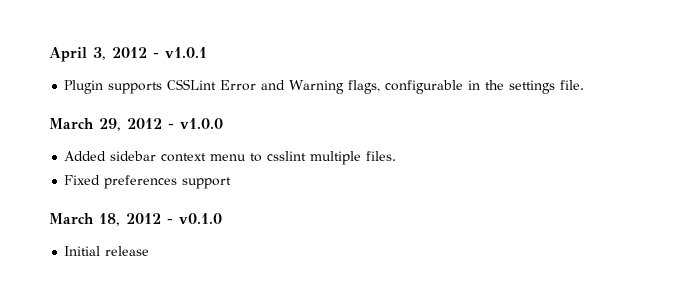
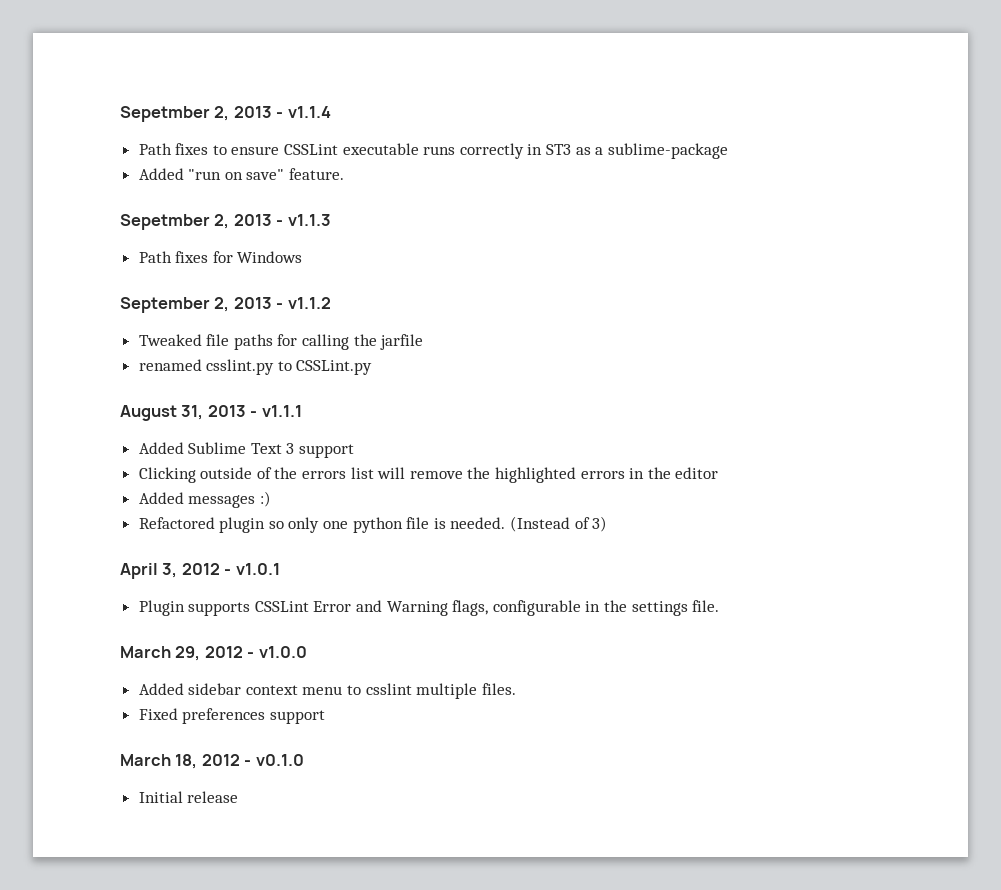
(49, 54) none -> [120,106,331,122] [138,143,728,159] [138,168,345,180] [120,214,331,230] [138,251,303,263] [120,297,331,313] [138,334,424,350] [138,359,373,375] [120,405,302,421] [138,442,355,458] [138,467,719,483] [138,491,271,508] [138,516,608,533] Sepetmber 2, 2013 - v1.1.4 // Path fixes to ensure CSSLint executable runs correctly in ST3 as a sublime-package // Added "run on save" feature. // Sepetmber 2, 2013 - v1.1.3 // Path fixes for Windows // September 2, 2013 - v1.1.2 // Tweaked file paths for calling the jarfile // renamed csslint.py to CSSLint.py // August 31, 2013 - v1.1.1 // Added Sublime Text 3 support // Clicking outside of the errors list will remove the highlighted errors in the editor // Added messages :) // Refactored plugin so only one python file is needed. (Instead of 3) //

